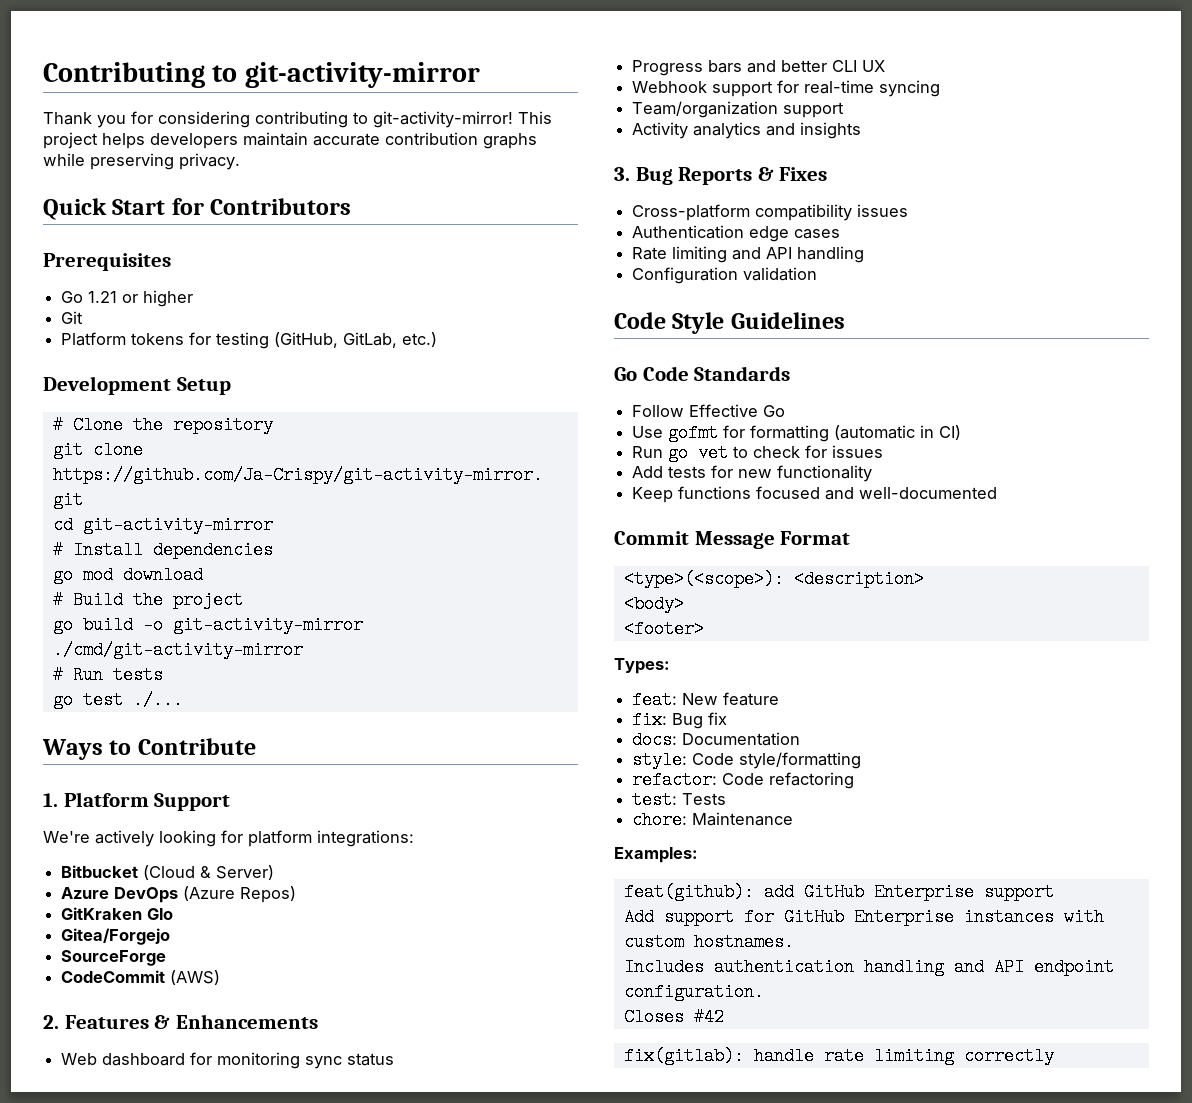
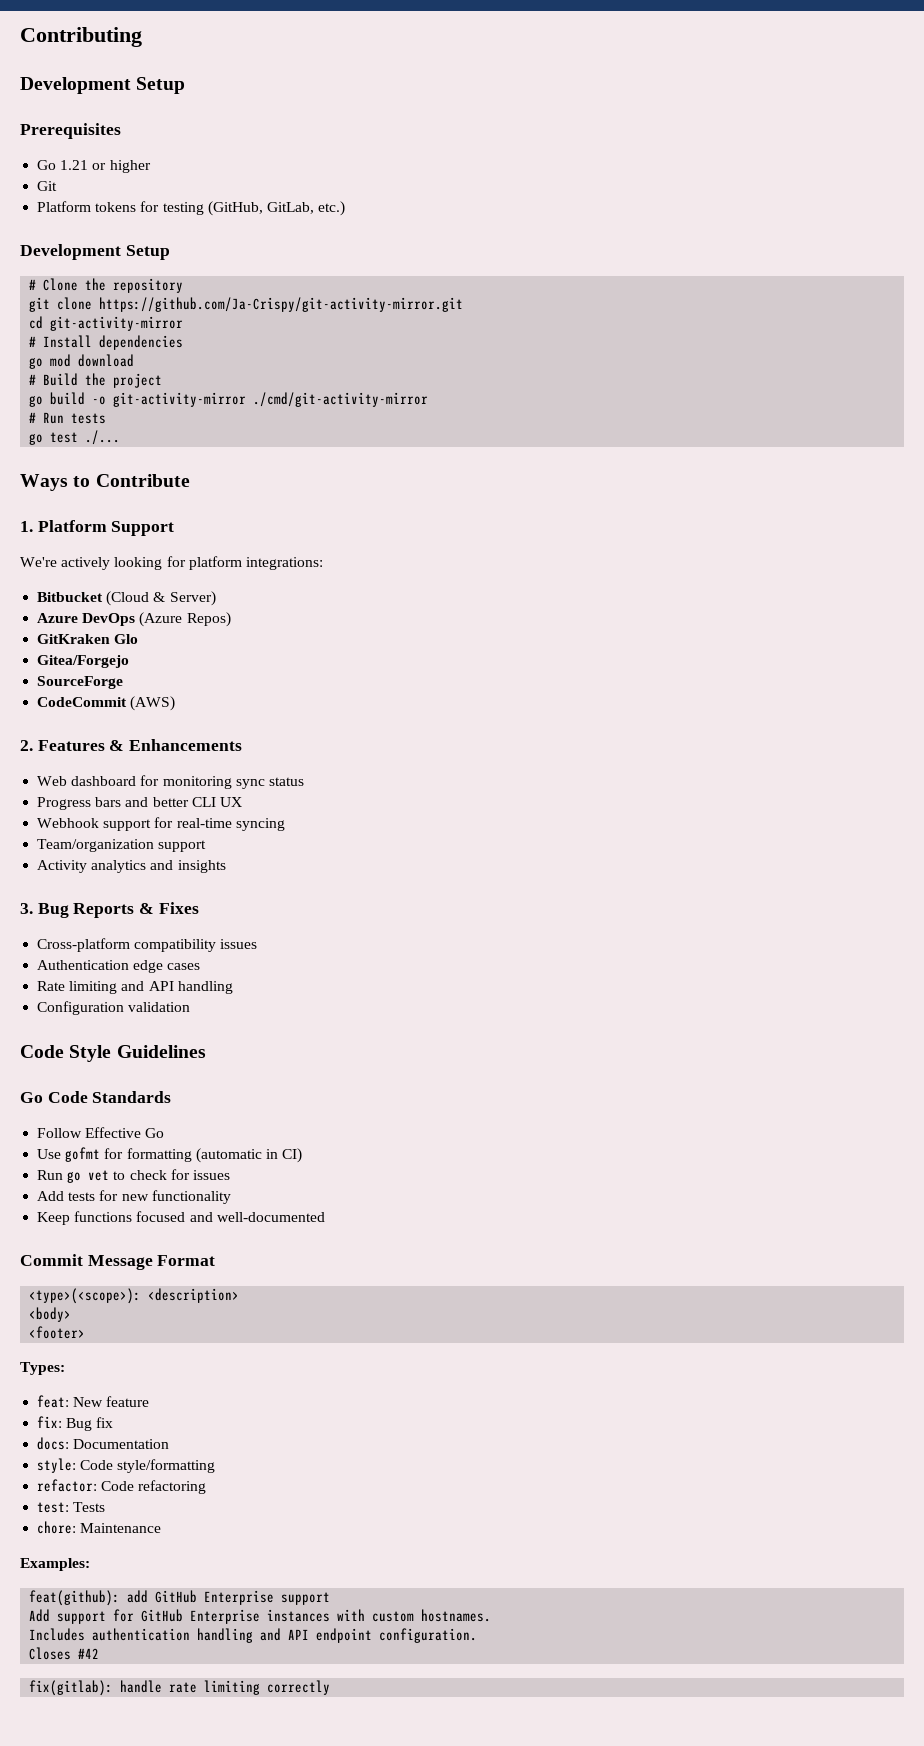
[212,62,480,88] [43,111,552,128] [43,132,537,149] [43,153,240,170] [43,198,352,220] to git-activity-mirror // Thank you for considering contributing to git-activity-mirror! This project helps developers maintain accurate contribution graphs while preserving privacy. // Quick Start for Contributors -> [20,77,186,94] // Development Setup

